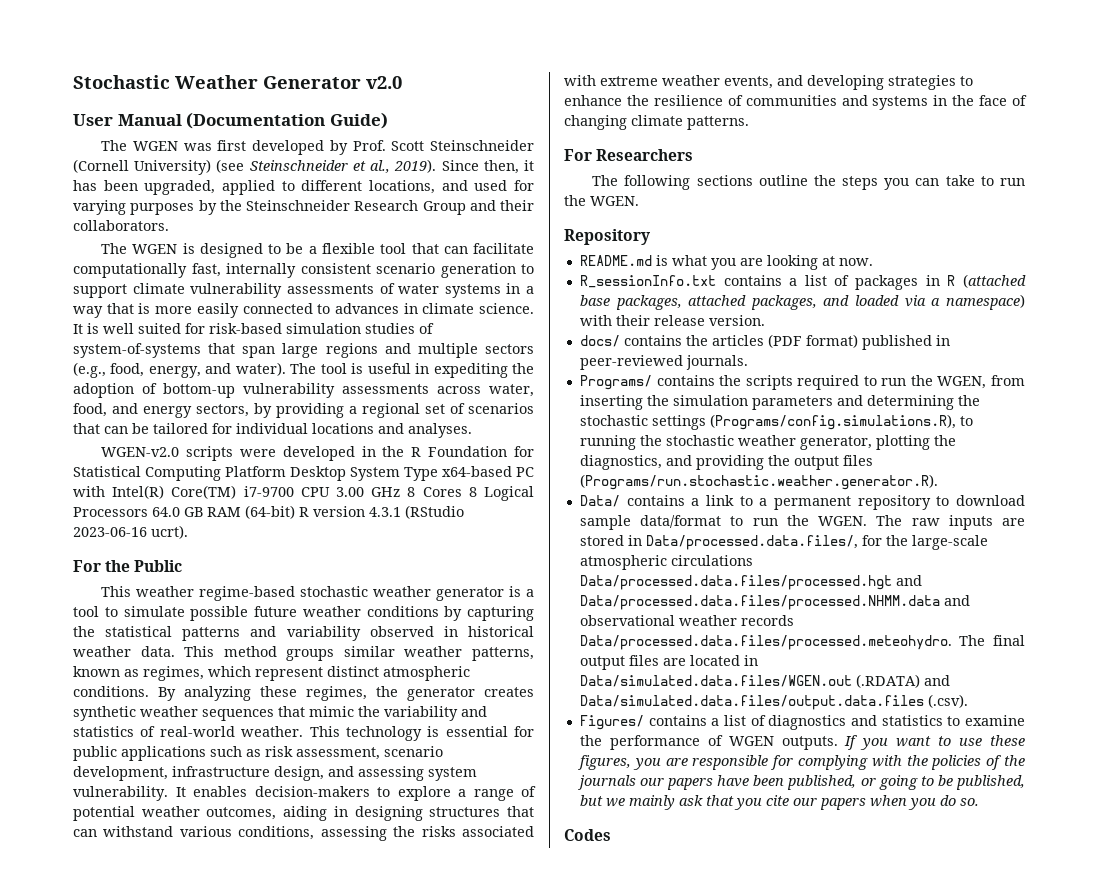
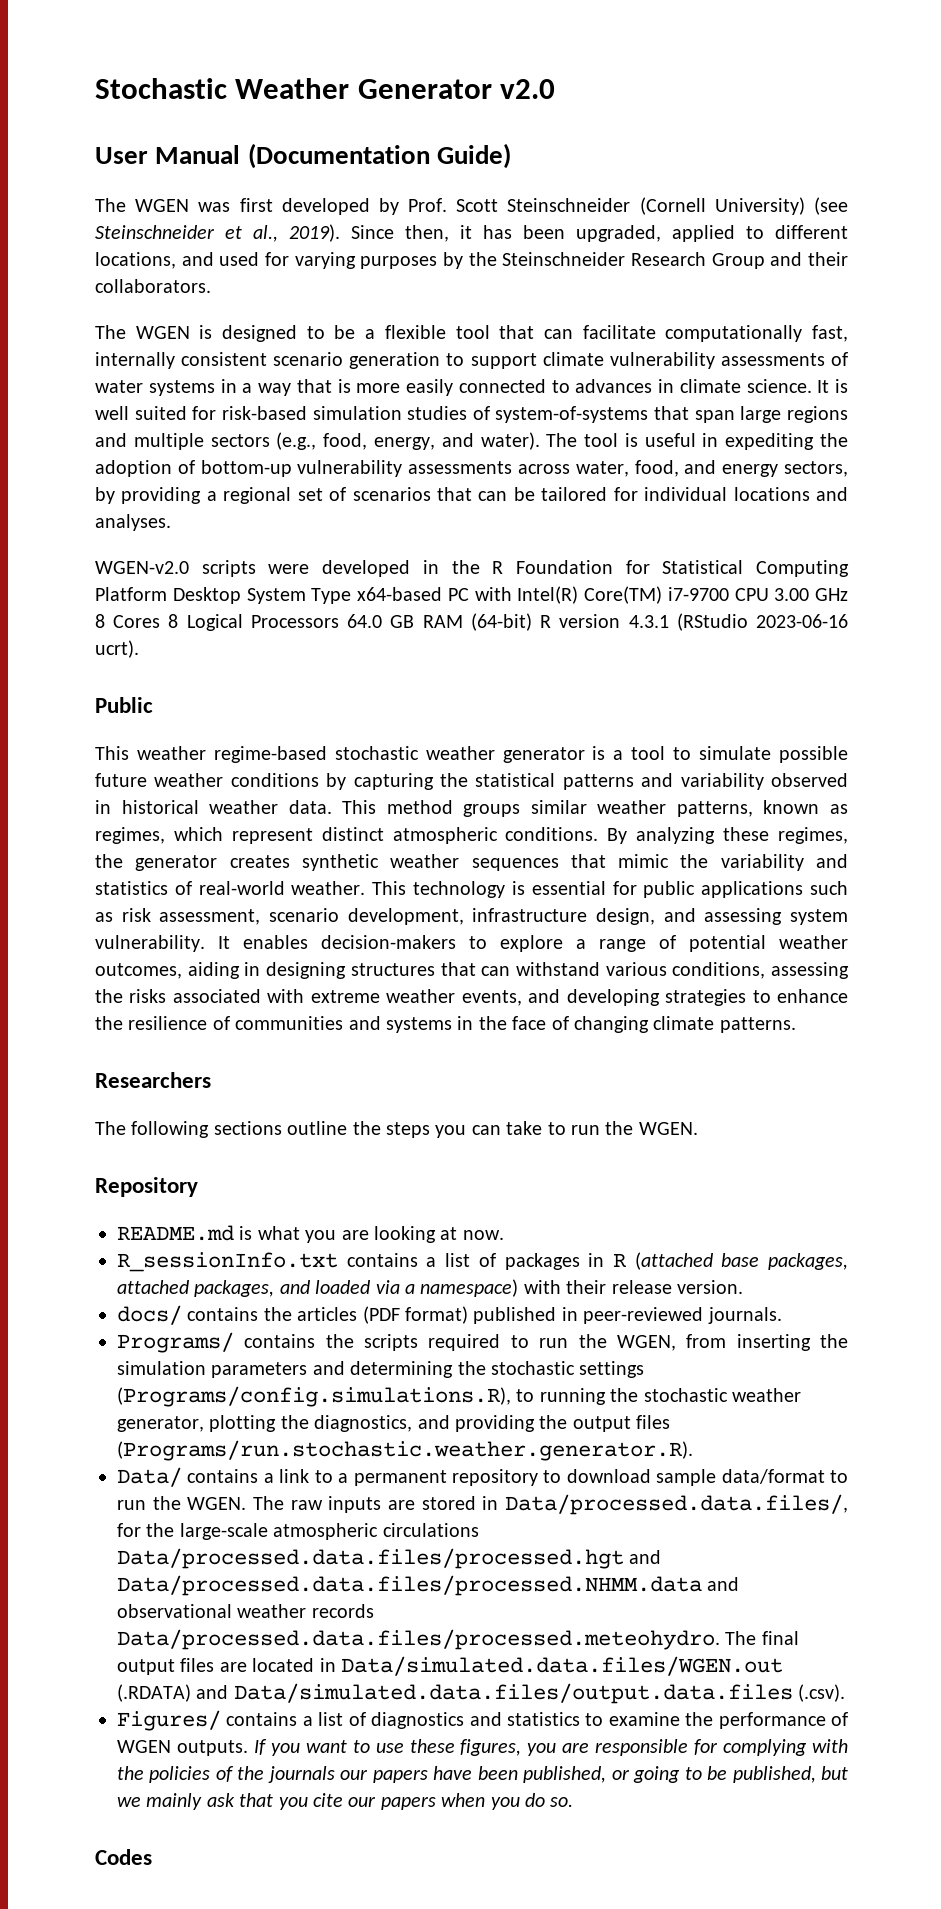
[73,560,131,572] For the -> (139, 649) none
[564,149,592,161] For -> (796, 1025) none

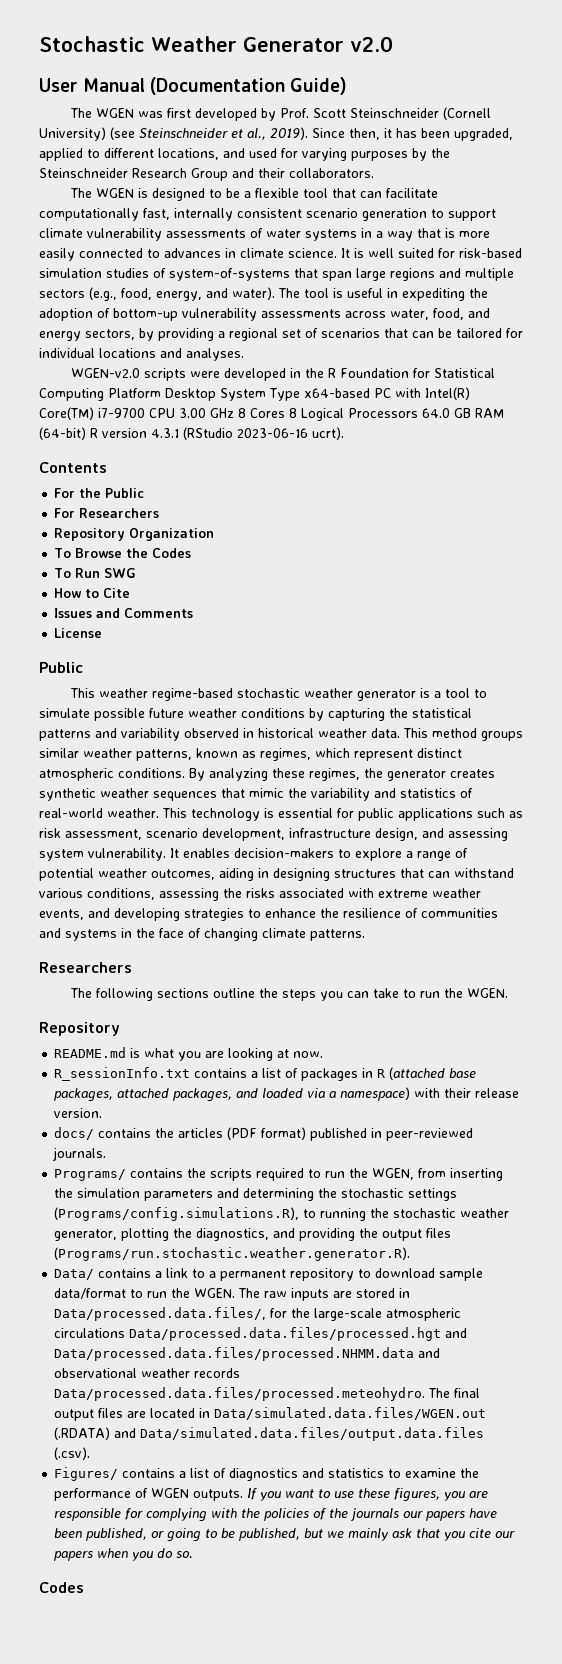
(139, 649) none -> [39,462,107,473] [54,488,145,498] [54,508,160,518] [54,528,215,541] [54,548,192,558] [54,568,137,578] [54,588,131,598] [54,608,194,618] [54,628,103,638] // Contents // For the Public // For Researchers // Repository Organization // To Browse the Codes // To Run SWG // How to Cite // Issues and Comments // License

